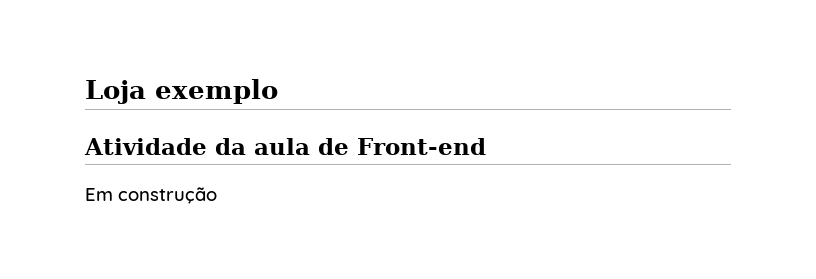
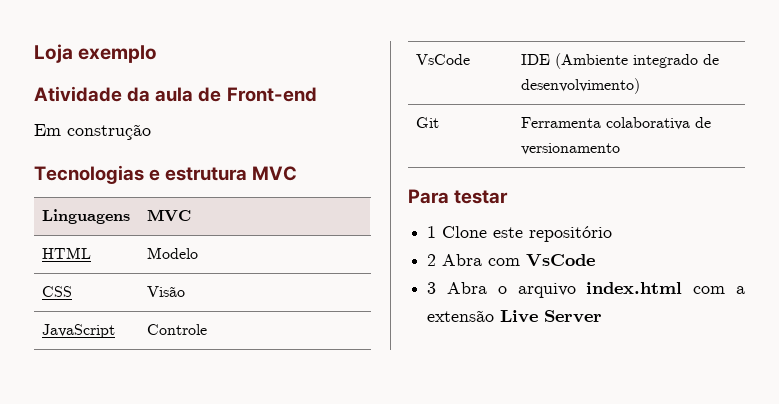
(217, 195) none -> [34,165,298,184] [42,209,131,224] [147,209,192,222] [42,247,92,259] [147,247,199,259] [42,286,73,297] [147,286,186,297] [42,324,116,338] [147,324,208,335] [416,54,471,65] [521,53,720,69] [521,78,641,94] [416,117,440,128] [521,117,712,130] [521,143,621,155] [408,189,509,204] [427,226,613,242] [427,254,596,266] [427,282,745,298] [427,310,603,323] // Tecnologias e estrutura MVC // Linguagens | MVC // HTML | Modelo // CSS | Visão // JavaScript | Controle // VsCode | IDE (Ambiente integrado de desenvolvimento) // Git | Ferramenta colaborativa de versionamento // Para testar // 1 Clone este repositório // 2 Abra com VsCode // 3 Abra o arquivo index.html com a extensão Live Server

